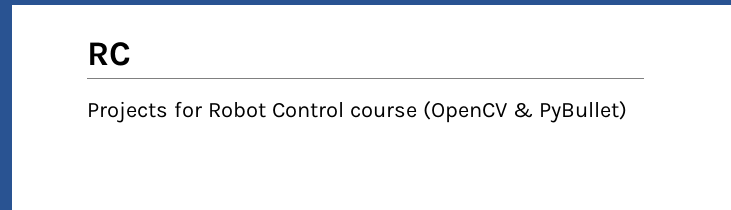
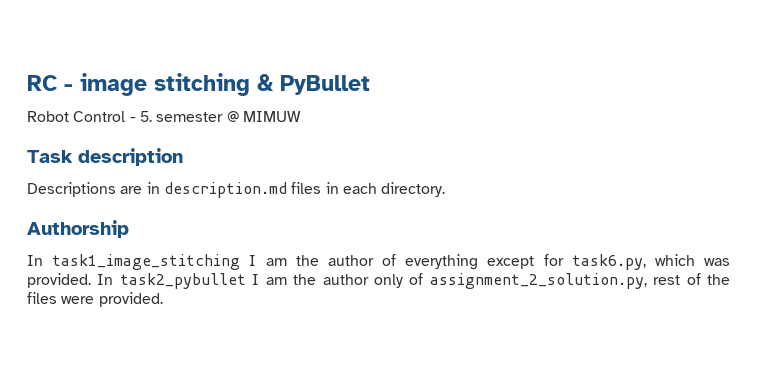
[87,101,627,123] // Projects for Robot Control course (OpenCV & PyBullet) -> [64,73,370,96] [27,111,301,122] [27,148,183,166] [27,182,446,198] [27,220,129,238] [27,254,730,270] [27,273,730,289] [27,292,163,307] - image stitching & PyBullet // Robot Control - 5. semester @ MIMUW // Task description // Descriptions are in description.md files in each directory. // Authorship // In task1_image_stitching I am the author of everything except for task6.py, which was provided. In task2_pybullet I am the author only of assignment_2_solution.py, rest of the files were provided.

